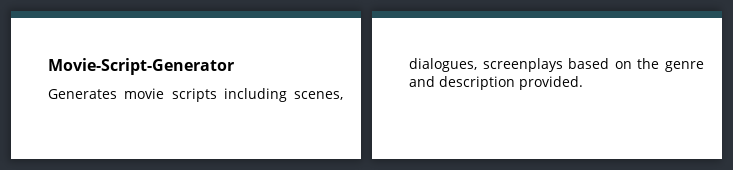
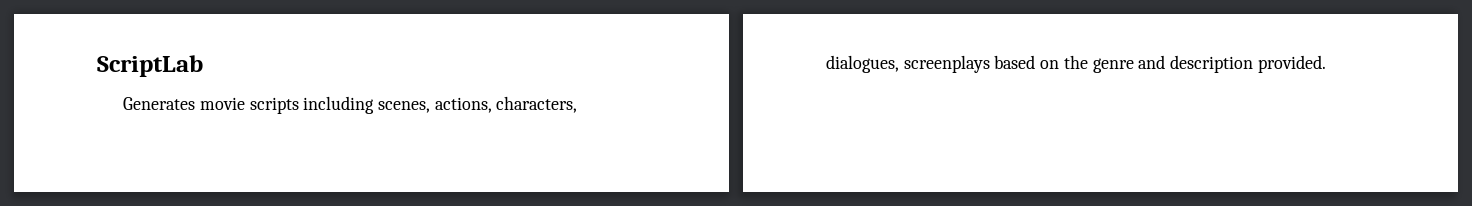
[48,58,234,75] Movie-Script-Generator -> [97,55,203,77] ScriptLab
(343, 95) none -> [434,96,578,113] actions, characters,

